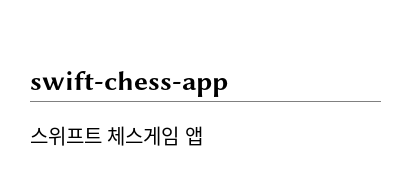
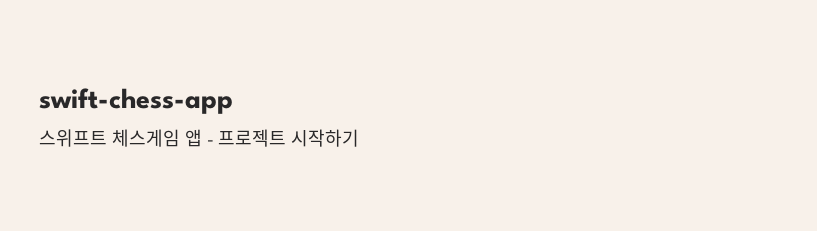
(203, 136) none -> [206,129,360,147] - 프로젝트 시작하기

